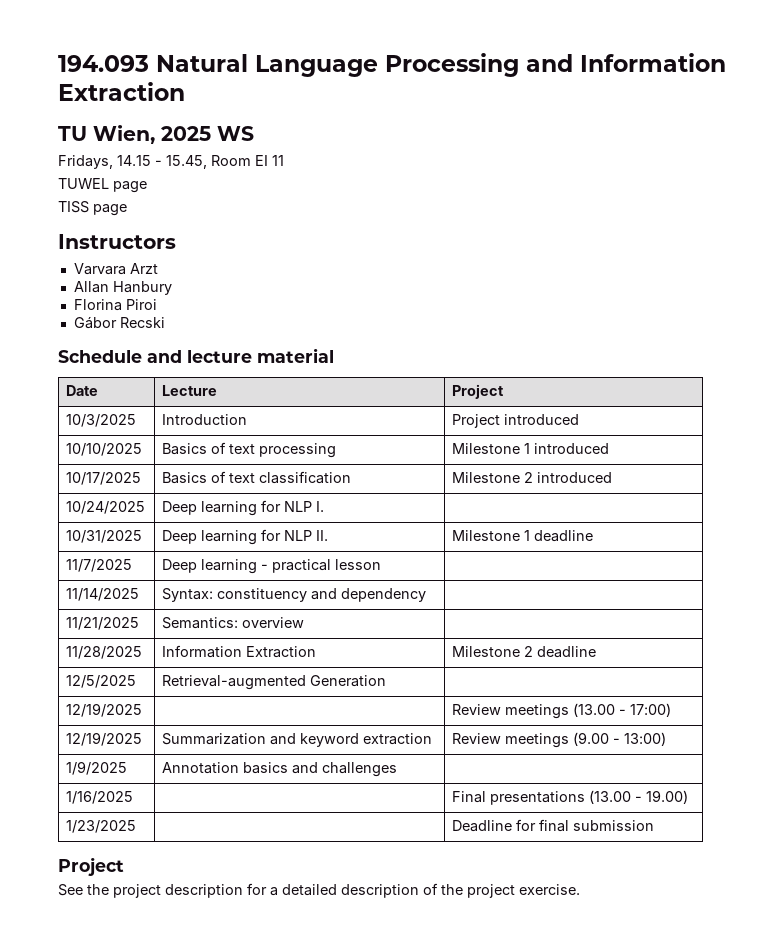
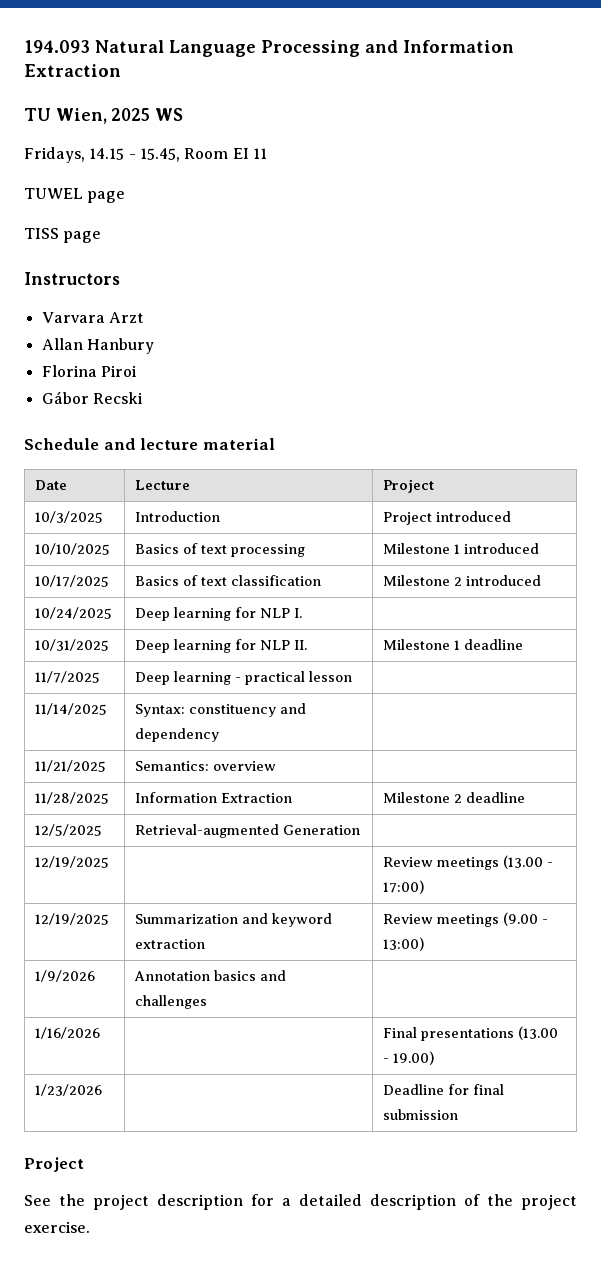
[66,761,128,775] 1/9/2025 -> [35,970,96,982] 1/9/2026
[66,791,134,804] 1/16/2025 -> [35,1027,101,1039] 1/16/2026
[66,820,137,833] 1/23/2025 -> [35,1084,103,1096] 1/23/2026

